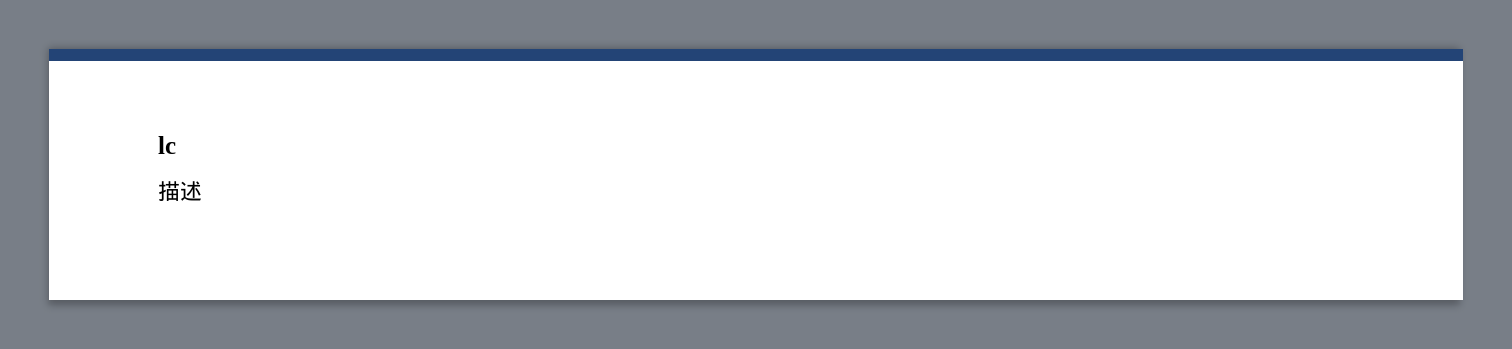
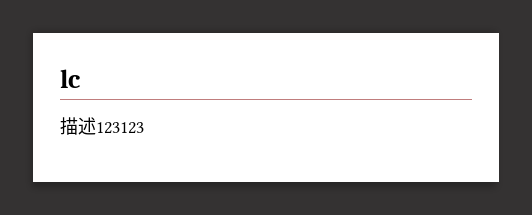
(202, 191) none -> [96,122,144,134] 123123

